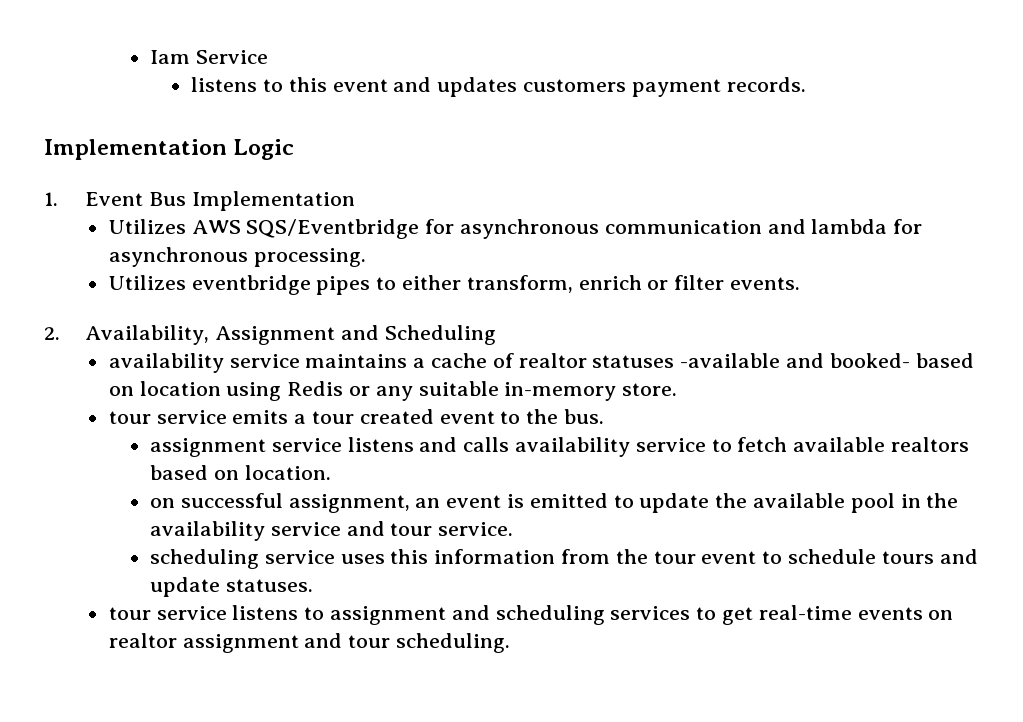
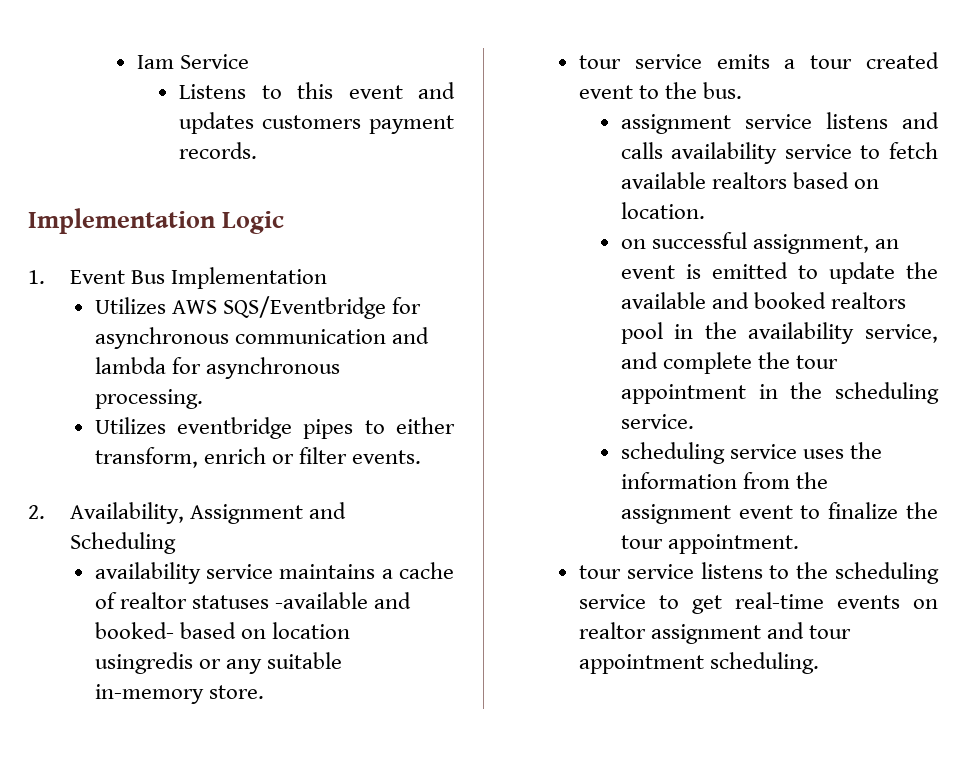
[191,77,258,92] listens -> [179,84,247,99] Listens
[226,381,344,401] using Redis -> [94,652,193,674] usingredis
(845, 500) none -> [712,292,907,309] and booked realtors
[270,521,433,536] service and tour -> [865,324,938,343] [620,352,839,374] [620,382,939,404] service, and complete the tour appointment in the scheduling
[390,549,429,564] this -> [850,442,883,459] the
[653,549,978,564] [149,577,313,597] tour event to schedule tours and update statuses. -> [620,502,938,524] [620,534,800,554] assignment event to finalize the tour appointment.
[330,605,691,625] assignment and scheduling services -> [796,562,939,584] [578,594,646,609] the scheduling service
(391, 641) none -> [578,654,704,674] appointment

